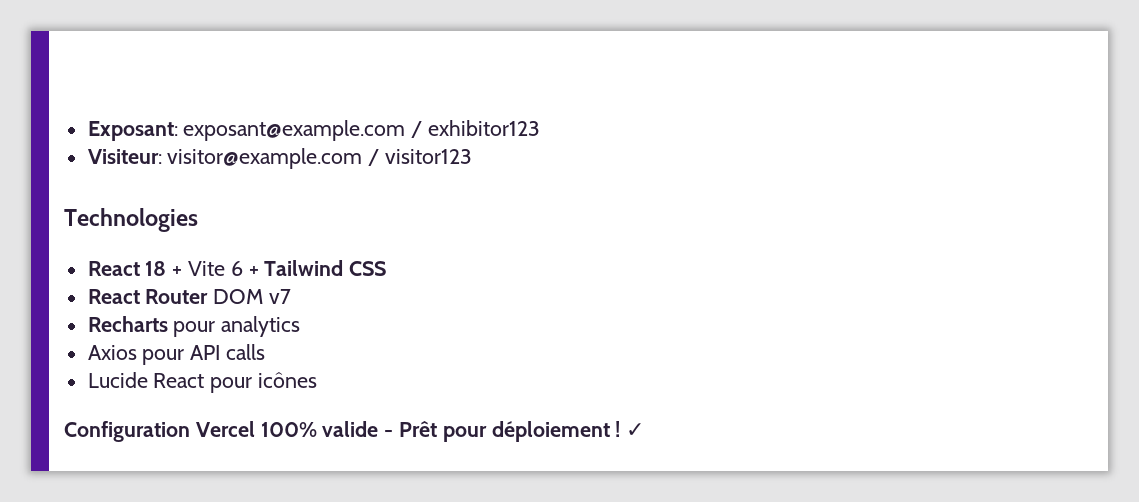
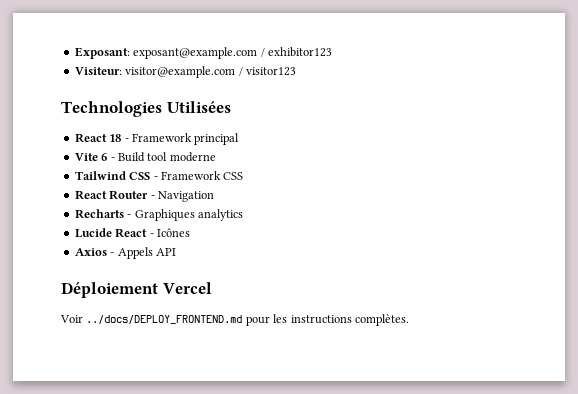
(198, 220) none -> [166,101,231,113] Utilisées
[172,261,259,276] + Vite 6 + -> [124,133,240,145] [74,152,216,162] - Framework principal // Vite 6 - Build tool moderne //
(387, 268) none -> [153,171,244,180] - Framework CSS
[213,289,292,304] DOM v7 -> [150,191,214,202] - Navigation
[173,321,216,337] pour -> [127,209,195,221] - Graphiques
[87,344,266,365] [87,372,318,393] [64,421,645,442] Axios pour API calls // Lucide React pour icônes // Configuration Vercel 100% valide - Prêt pour déploiement ! ✓ -> [74,228,190,238] [74,247,176,259] [61,282,212,298] [60,314,409,326] Lucide React - Icônes // Axios - Appels API // Déploiement Vercel // Voir ../docs/DEPLOY_FRONTEND.md pour les instructions complètes.

